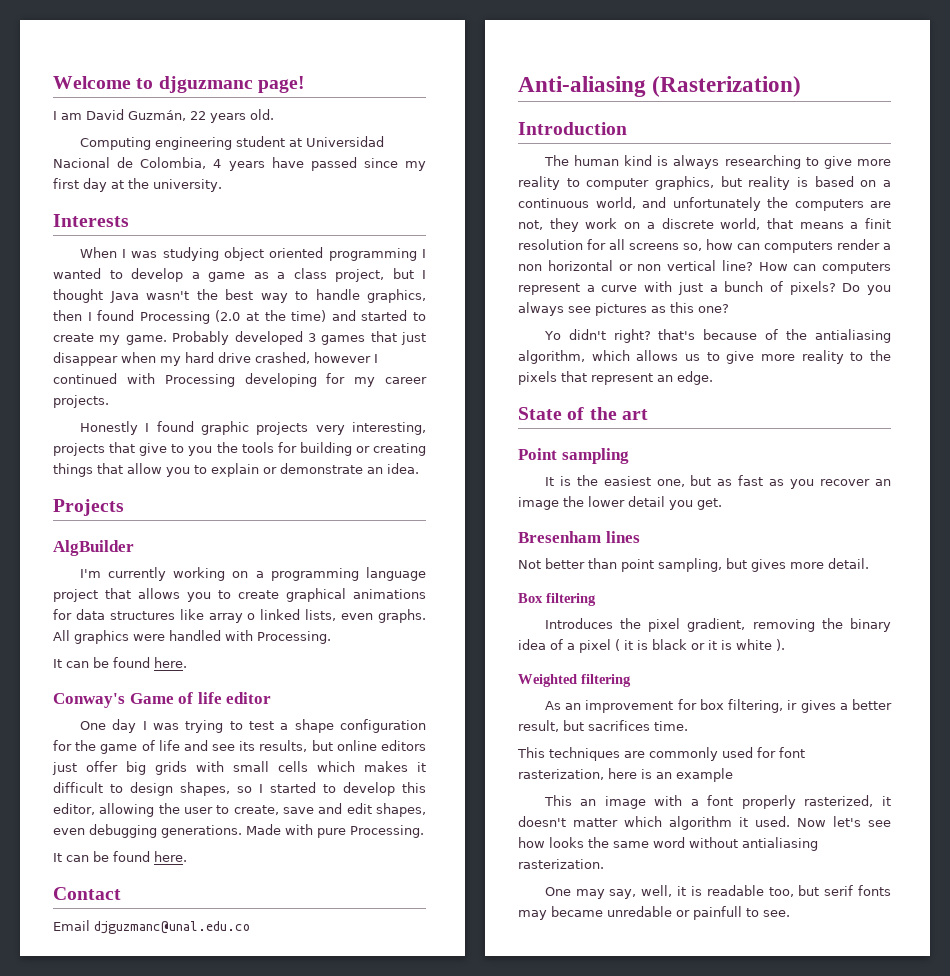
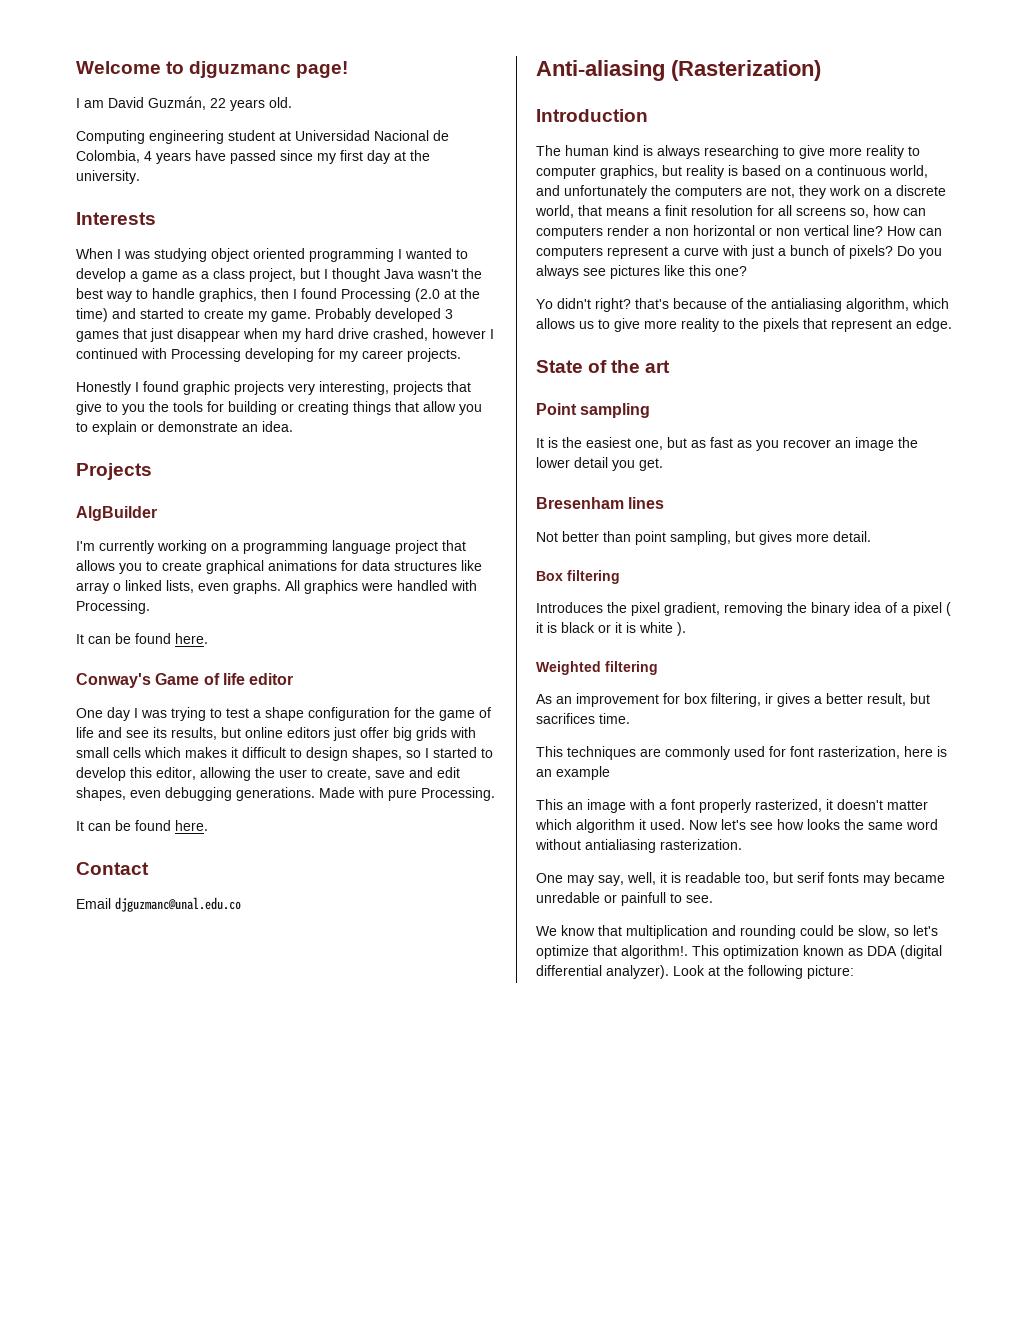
[651,306,666,313] as -> [664,265,685,276] like
(790, 913) none -> [536,925,938,939] [536,945,942,959] [536,965,854,979] // We know that multiplication and rounding could be slow, so let's optimize that algorithm!. This optimization known as DDA (digital differential analyzer). Look at the following picture:

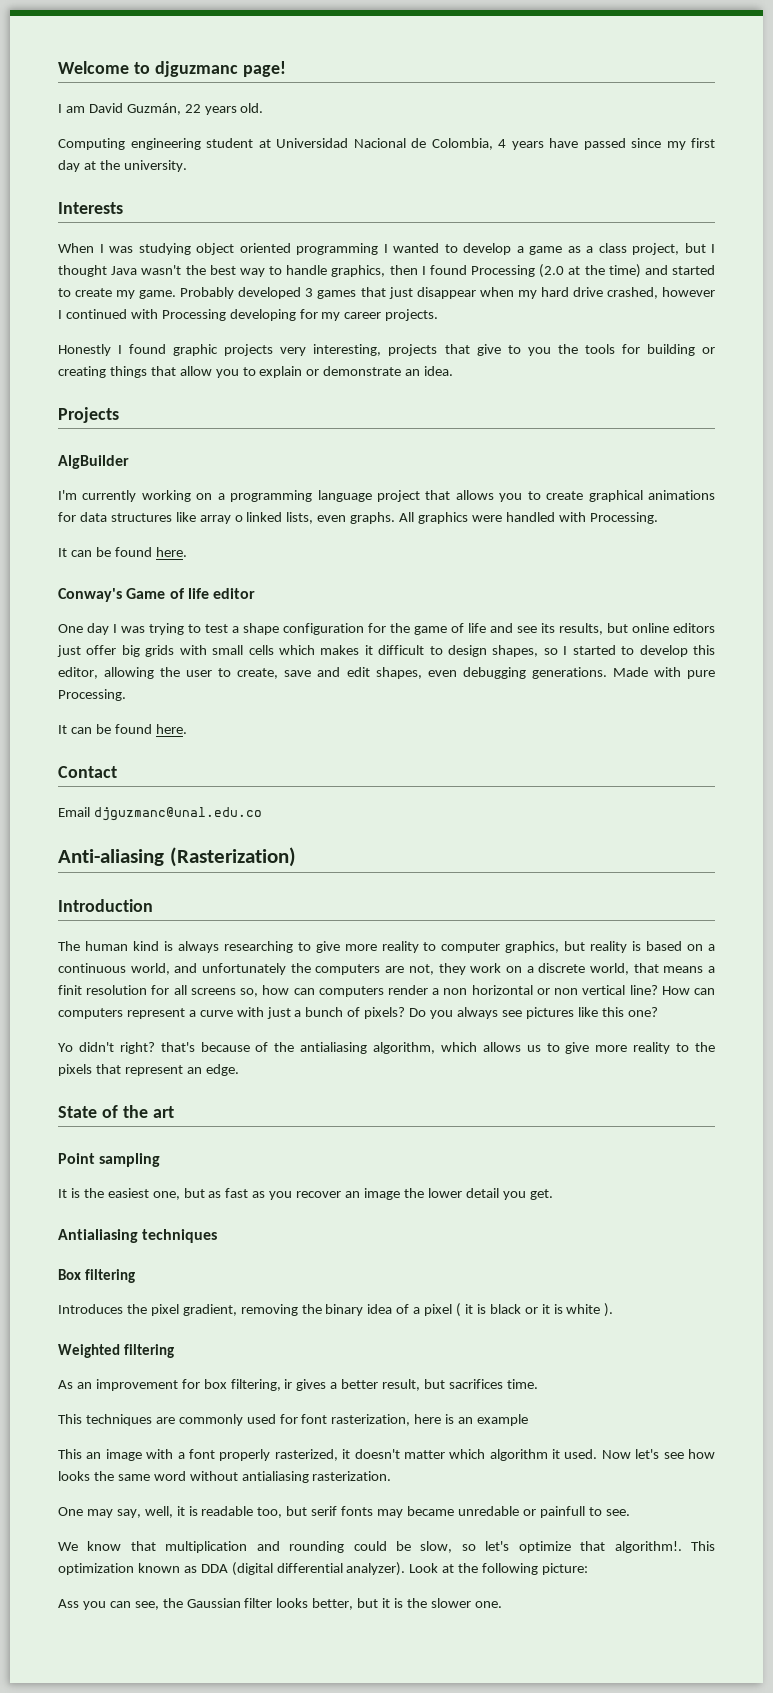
[536,497,665,509] [536,531,871,545] Bresenham lines // Not better than point sampling, but gives more detail. -> [58,1229,218,1243] Antialiasing techniques
(854, 972) none -> [58,1598,502,1610] // Ass you can see, the Gaussian filter looks better, but it is the slower one.

